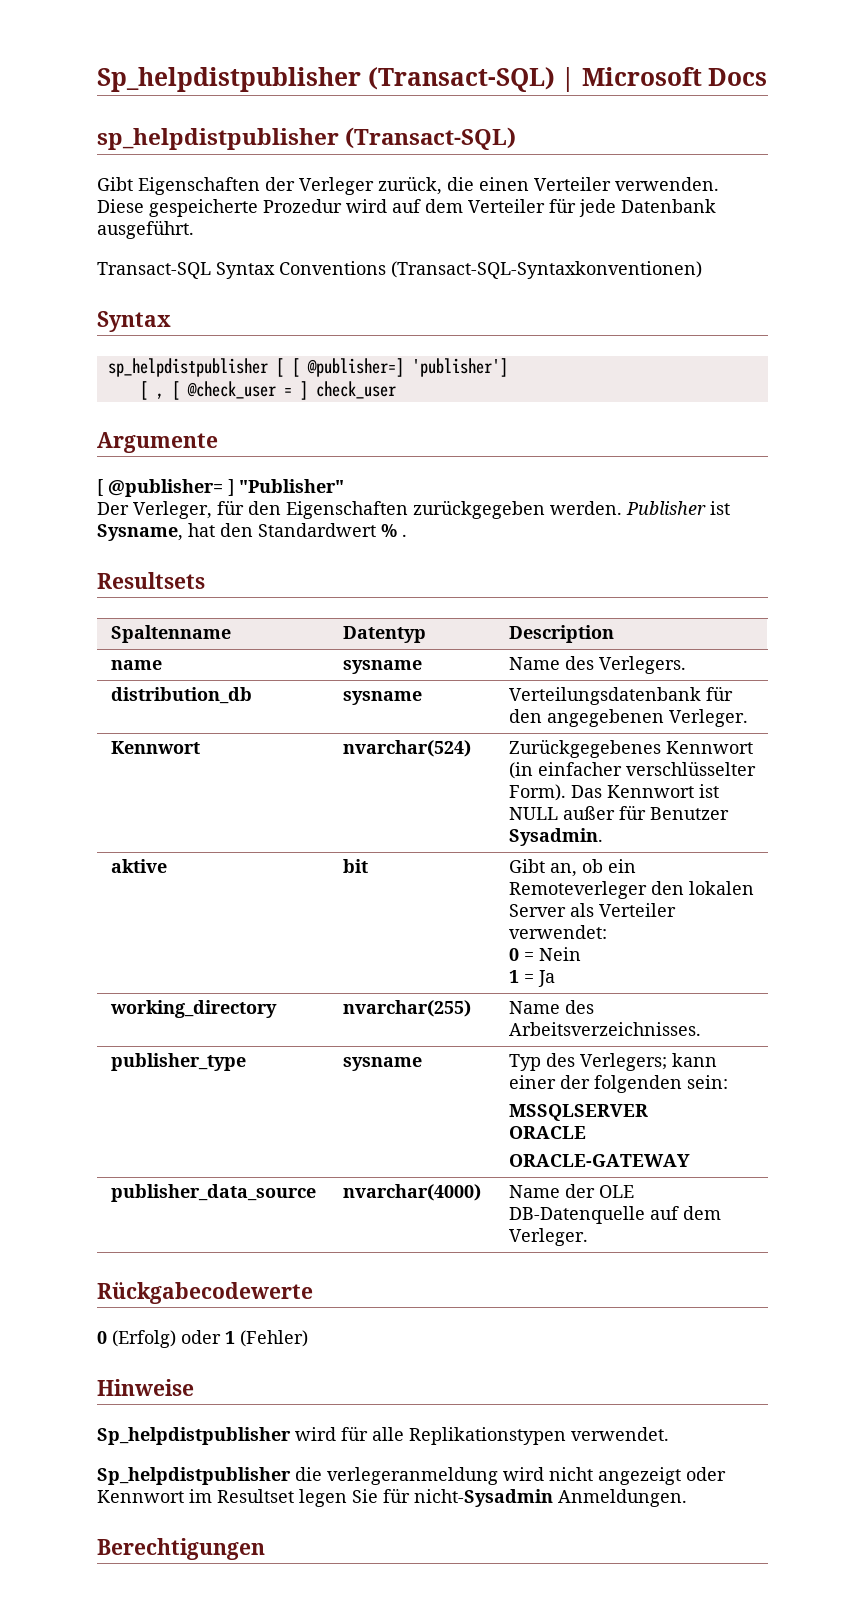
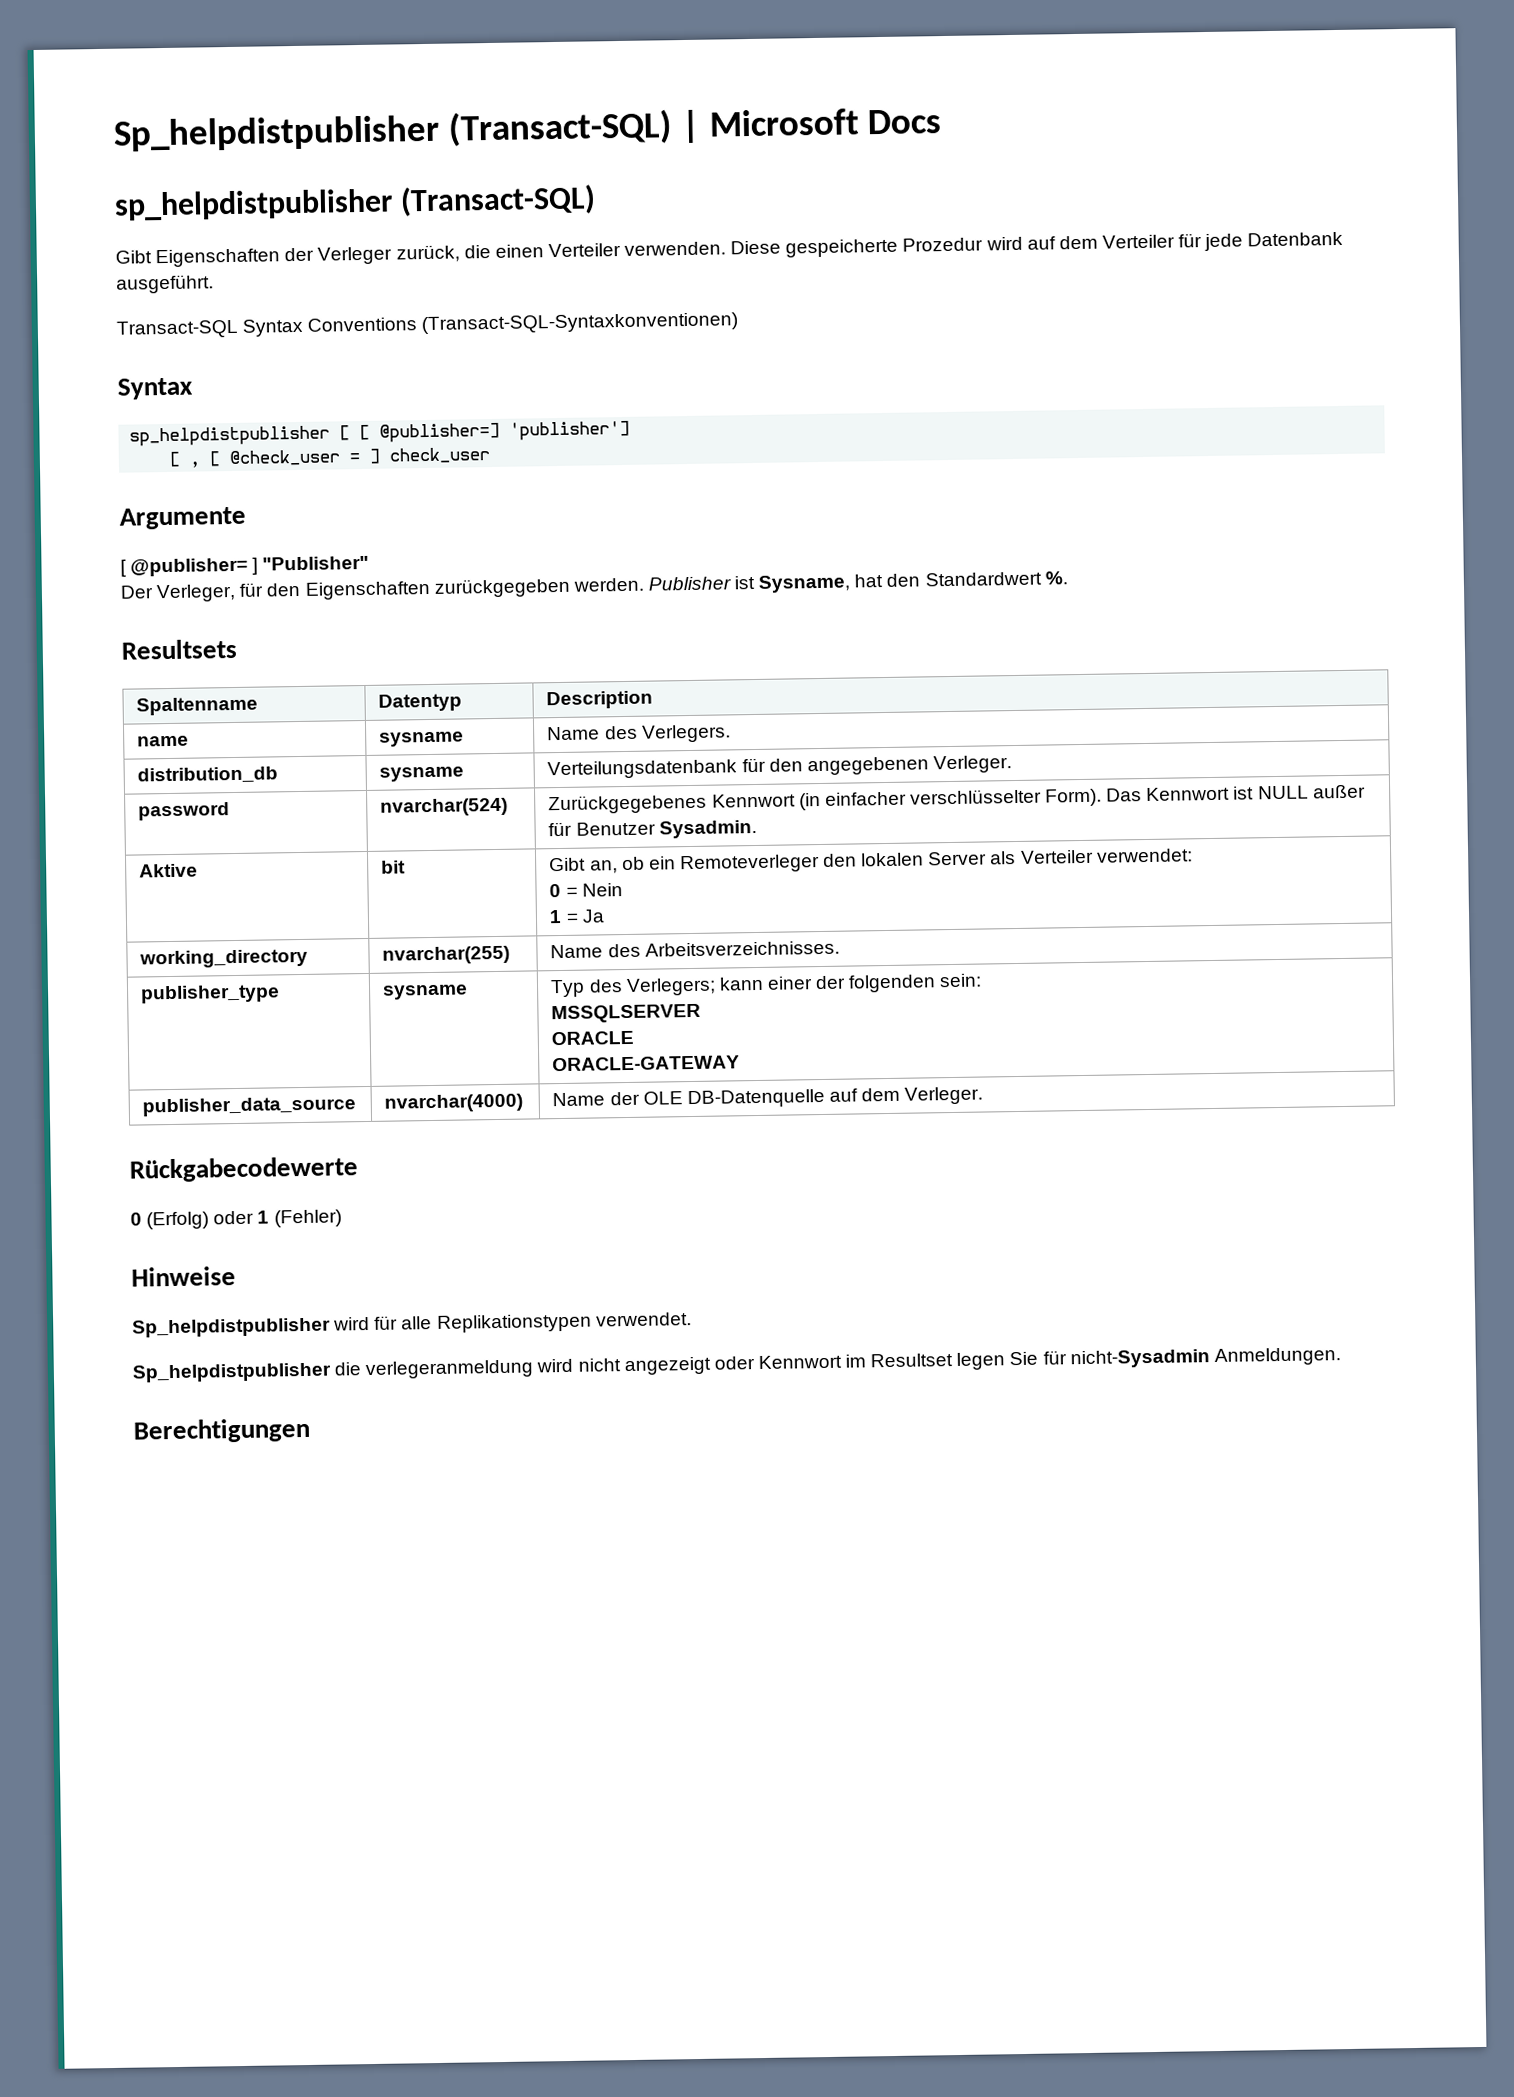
[381,524,407,537] % . -> [1044,571,1068,585] %.
[110,741,200,754] Kennwort -> [138,802,231,821] password
[110,859,167,873] aktive -> [139,863,199,878] Aktive

